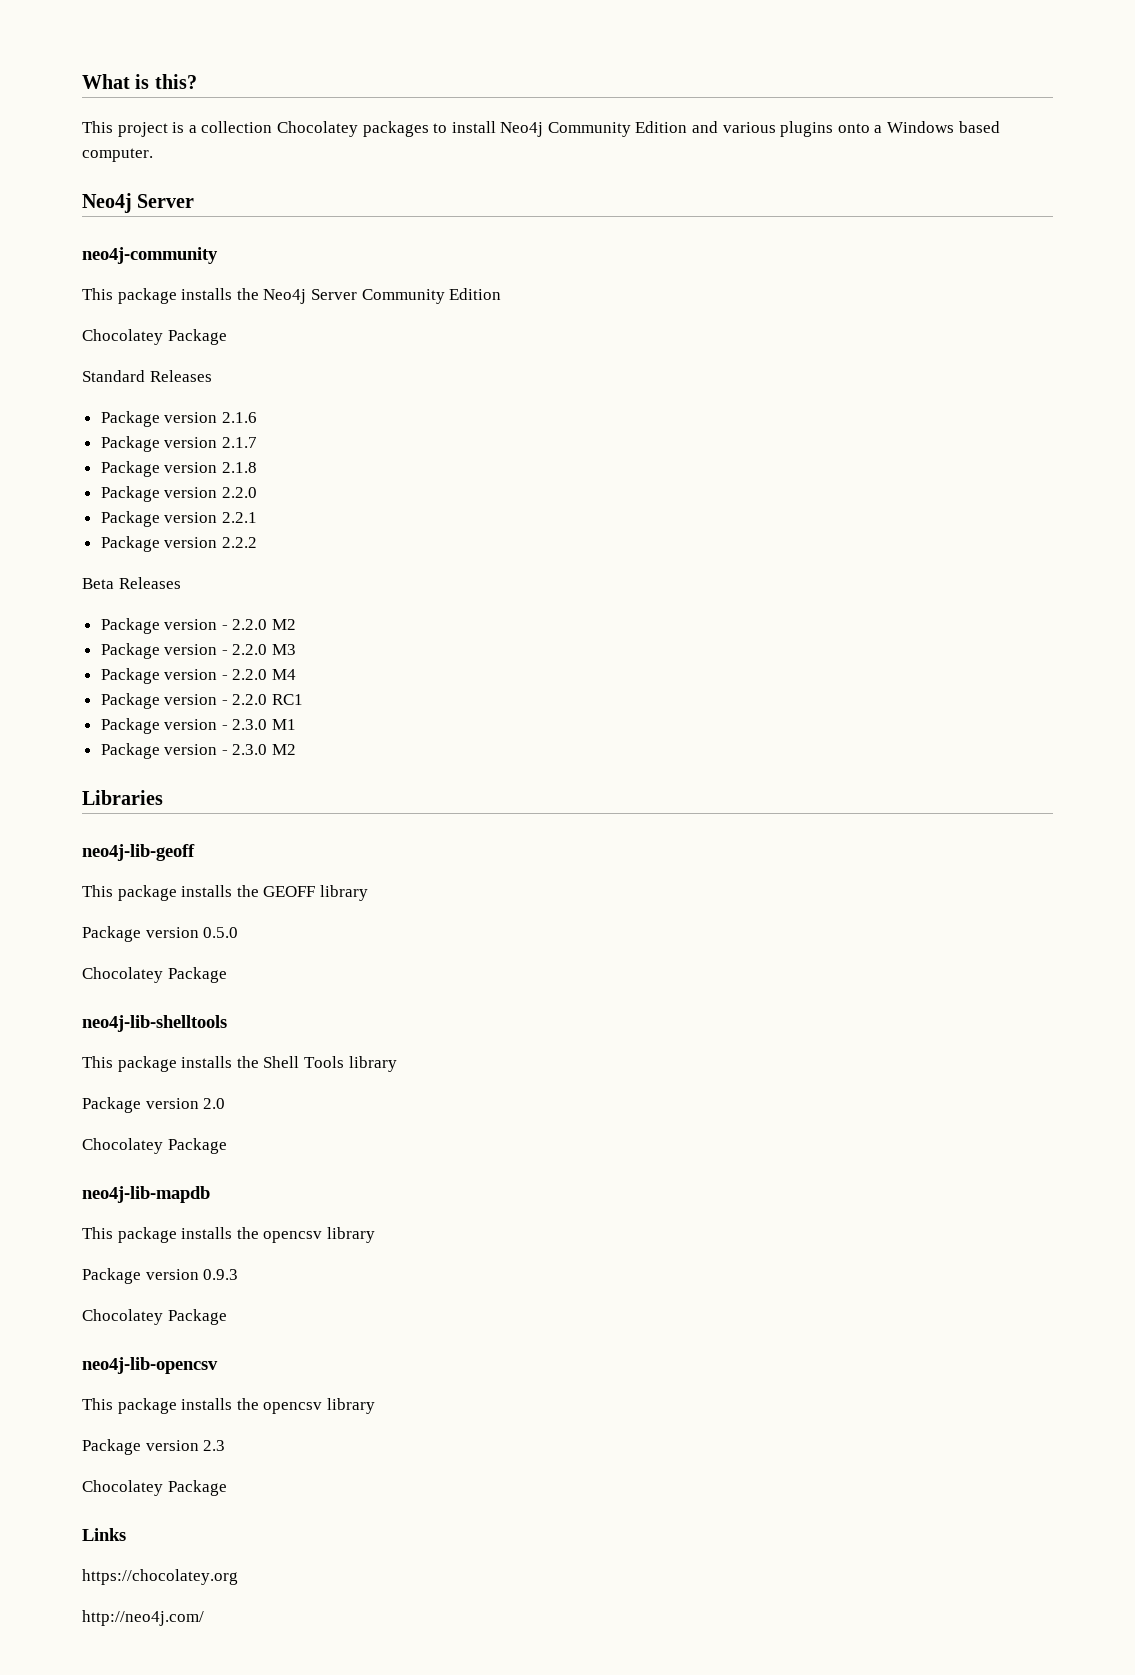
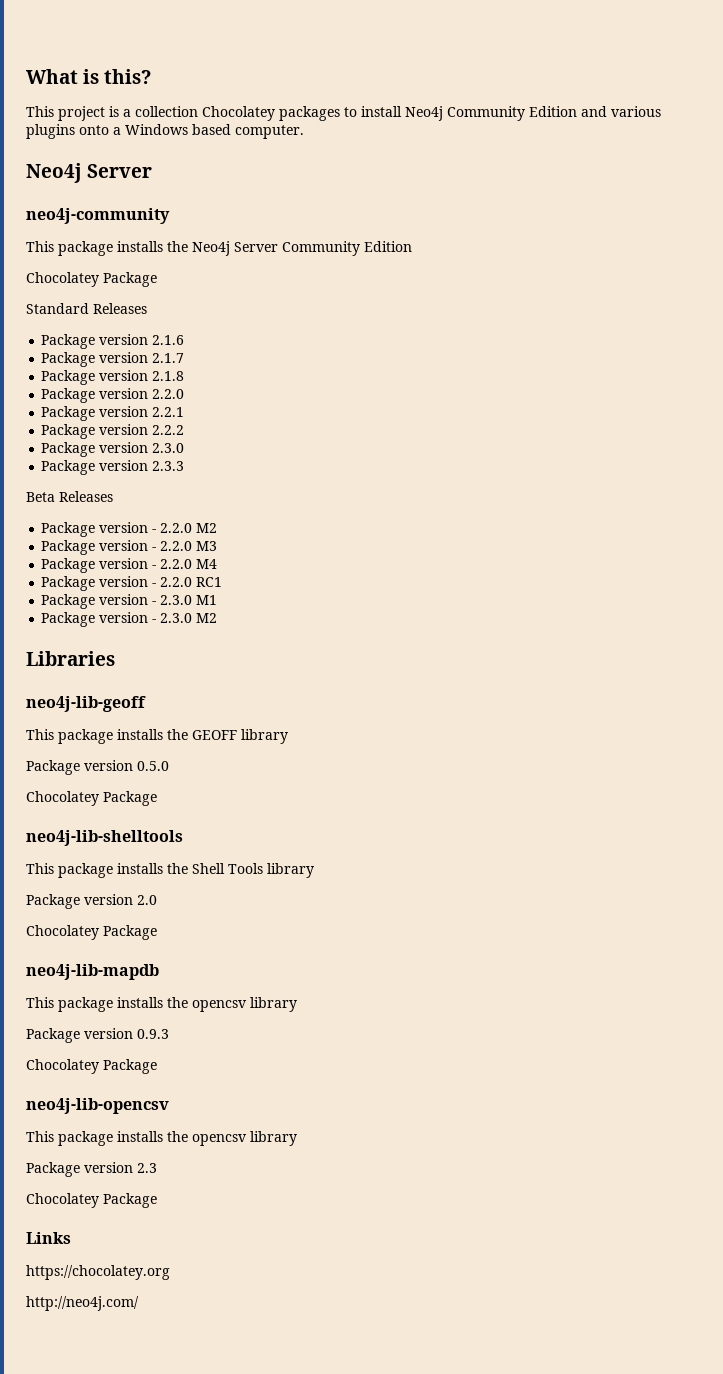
(257, 542) none -> [41,442,185,457] [41,460,185,475] // Package version 2.3.0 // Package version 2.3.3

